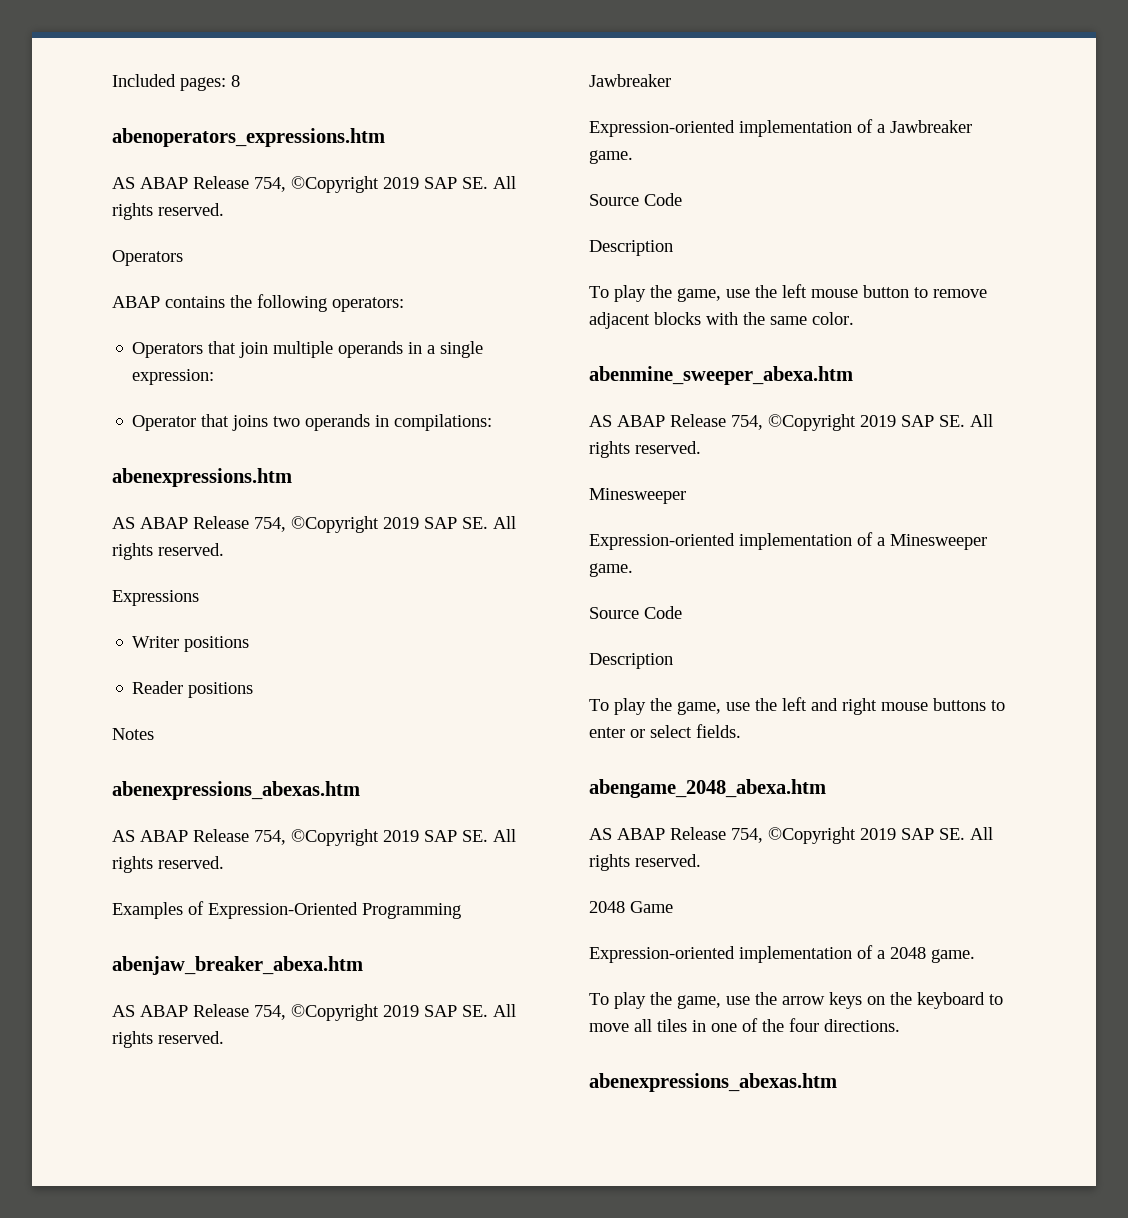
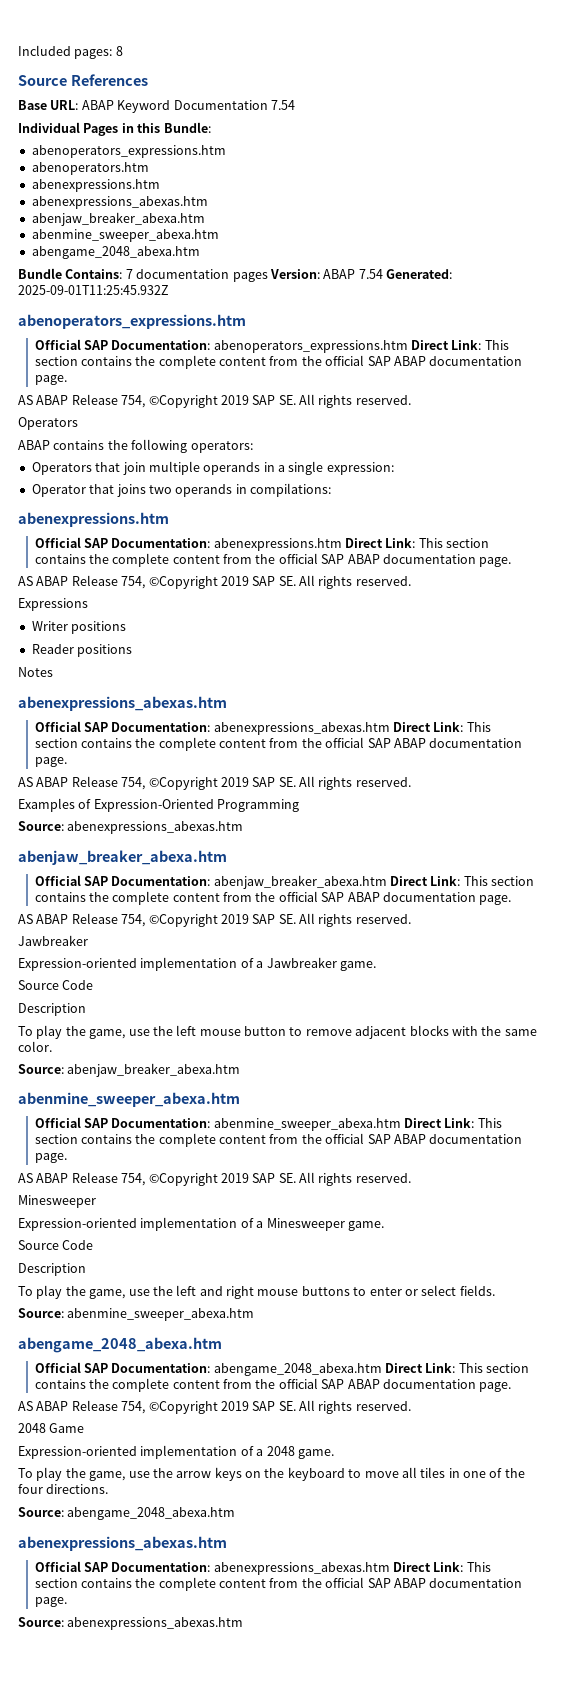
[112,128,385,147] abenoperators_expressions.htm -> [18,74,148,86] [18,100,295,113] [18,122,211,136] [31,145,226,158] [31,162,149,175] [31,179,160,192] [31,196,208,209] [31,212,205,226] [31,229,219,242] [31,246,200,259] [18,268,452,282] [18,285,169,295] [18,314,246,329] [34,339,509,353] [34,355,523,369] [34,375,67,385] Source References // Base URL: ABAP Keyword Documentation 7.54 // Individual Pages in this Bundle: // abenoperators_expressions.htm // abenoperators.htm // abenexpressions.htm // abenexpressions_abexas.htm // abenjaw_breaker_abexa.htm // abenmine_sweeper_abexa.htm // abengame_2048_abexa.htm // Bundle Contains: 7 documentation pages Version: ABAP 7.54 Generated: 2025-09-01T11:25:45.932Z // abenoperators_expressions.htm // Official SAP Documentation: abenoperators_expressions.htm Direct Link: This section contains the complete content from the official SAP ABAP documentation page.
(292, 477) none -> [34,537,490,551] [34,553,512,567] // Official SAP Documentation: abenexpressions.htm Direct Link: This section contains the complete content from the official SAP ABAP documentation page.
(360, 790) none -> [34,721,491,735] [34,737,523,751] [34,757,67,767] // Official SAP Documentation: abenexpressions_abexas.htm Direct Link: This section contains the complete content from the official SAP ABAP documentation page.
[112,956,363,975] // abenjaw_breaker_abexa.htm -> [18,821,244,834] [18,850,227,865] [34,875,535,889] [34,891,512,905] // Source: abenexpressions_abexas.htm // abenjaw_breaker_abexa.htm // Official SAP Documentation: abenjaw_breaker_abexa.htm Direct Link: This section contains the complete content from the official SAP ABAP documentation page.
[589,366,853,385] // abenmine_sweeper_abexa.htm -> [18,1063,241,1077] [18,1092,240,1107] [34,1117,502,1131] [34,1133,523,1147] [34,1153,67,1163] // Source: abenjaw_breaker_abexa.htm // abenmine_sweeper_abexa.htm // Official SAP Documentation: abenmine_sweeper_abexa.htm Direct Link: This section contains the complete content from the official SAP ABAP documentation page.
[589,779,826,798] // abengame_2048_abexa.htm -> [18,1308,255,1321] [18,1337,222,1353] [34,1362,530,1376] [34,1378,512,1392] // Source: abenmine_sweeper_abexa.htm // abengame_2048_abexa.htm // Official SAP Documentation: abengame_2048_abexa.htm Direct Link: This section contains the complete content from the official SAP ABAP documentation page.
[589,1073,837,1092] // abenexpressions_abexas.htm -> [18,1507,236,1520] [18,1536,227,1551] [34,1561,491,1575] [34,1577,523,1591] [34,1597,67,1607] [18,1617,244,1630] // Source: abengame_2048_abexa.htm // abenexpressions_abexas.htm // Official SAP Documentation: abenexpressions_abexas.htm Direct Link: This section contains the complete content from the official SAP ABAP documentation page. // Source: abenexpressions_abexas.htm

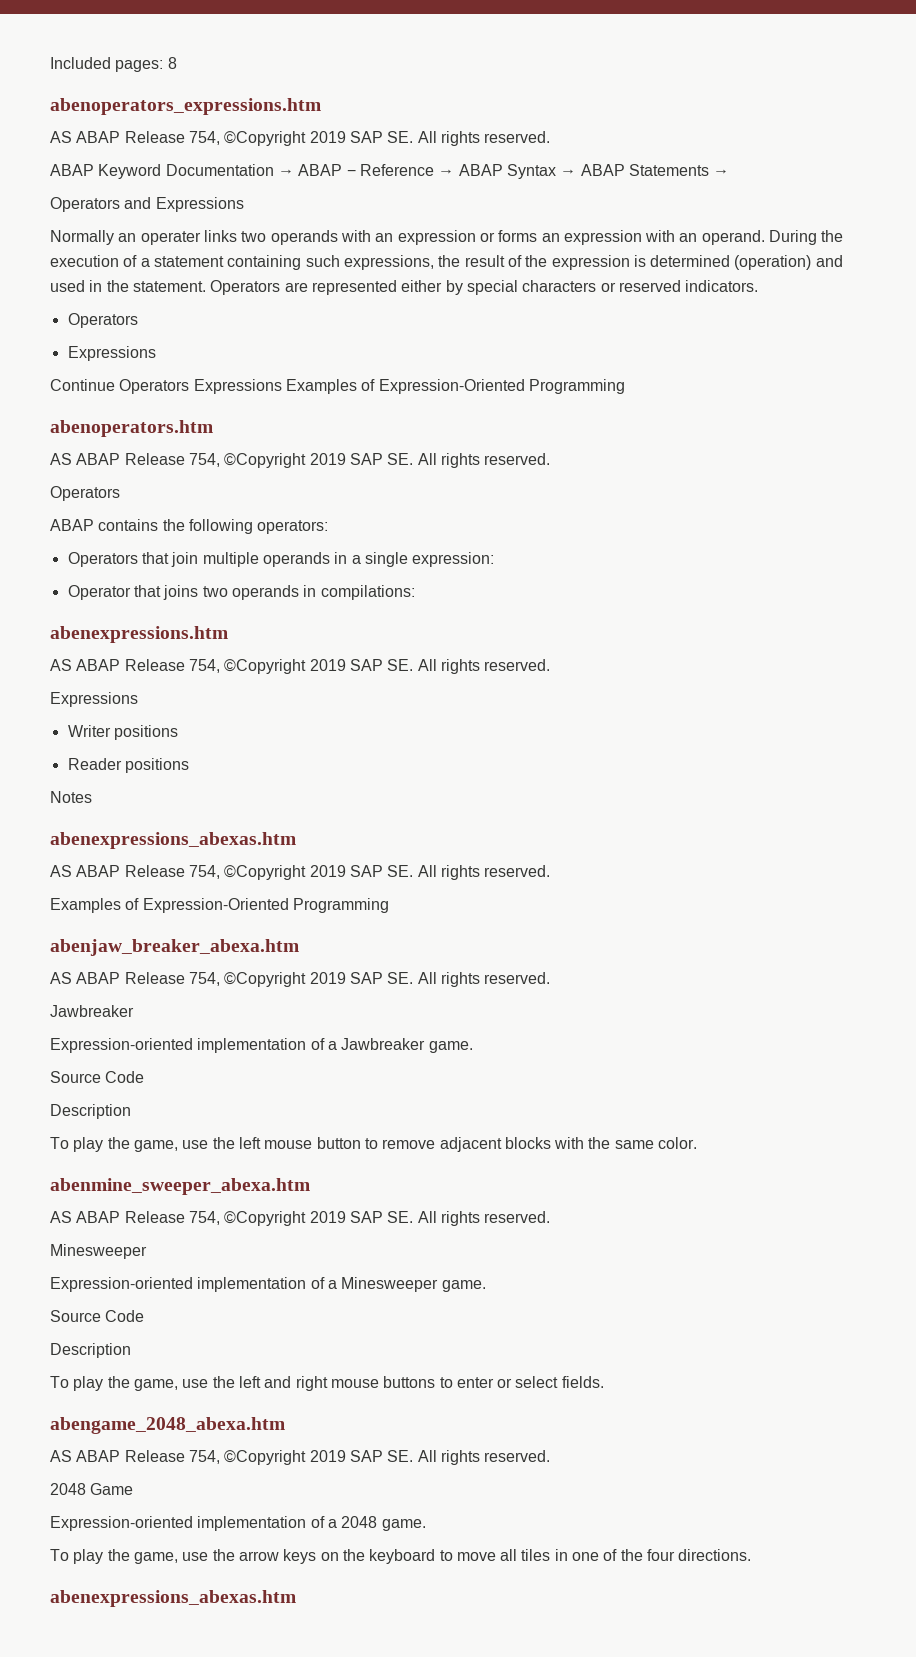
[18,74,148,86] [18,100,295,113] [18,122,211,136] [31,145,226,158] [31,162,149,175] [31,179,160,192] [31,196,208,209] [31,212,205,226] [31,229,219,242] [31,246,200,259] [18,268,452,282] [18,285,169,295] [18,314,246,329] [34,339,509,353] [34,355,523,369] [34,375,67,385] Source References // Base URL: ABAP Keyword Documentation 7.54 // Individual Pages in this Bundle: // abenoperators_expressions.htm // abenoperators.htm // abenexpressions.htm // abenexpressions_abexas.htm // abenjaw_breaker_abexa.htm // abenmine_sweeper_abexa.htm // abengame_2048_abexa.htm // Bundle Contains: 7 documentation pages Version: ABAP 7.54 Generated: 2025-09-01T11:25:45.932Z // abenoperators_expressions.htm // Official SAP Documentation: abenoperators_expressions.htm Direct Link: This section contains the complete content from the official SAP ABAP documentation page. -> [50,98,321,115] [50,131,551,146] [50,164,730,179] [50,197,244,212] [50,230,844,245] [50,255,843,270] [50,280,759,295] [67,313,138,328] [67,346,156,361] [50,379,625,394] [50,420,213,437] abenoperators_expressions.htm // AS ABAP Release 754, ©Copyright 2019 SAP SE. All rights reserved. // ABAP Keyword Documentation → ABAP − Reference → ABAP Syntax → ABAP Statements → // Operators and Expressions // Normally an operater links two operands with an expression or forms an expression with an operand. During the execution of a statement containing such expressions, the result of the expression is determined (operation) and used in the statement. Operators are represented either by special characters or reserved indicators. // Operators // Expressions // Continue Operators Expressions Examples of Expression-Oriented Programming // abenoperators.htm
[34,537,490,551] [34,553,512,567] // Official SAP Documentation: abenexpressions.htm Direct Link: This section contains the complete content from the official SAP ABAP documentation page. -> (228, 634) none
[34,721,491,735] [34,737,523,751] [34,757,67,767] // Official SAP Documentation: abenexpressions_abexas.htm Direct Link: This section contains the complete content from the official SAP ABAP documentation page. -> (296, 840) none
[18,821,244,834] [18,850,227,865] [34,875,535,889] [34,891,512,905] // Source: abenexpressions_abexas.htm // abenjaw_breaker_abexa.htm // Official SAP Documentation: abenjaw_breaker_abexa.htm Direct Link: This section contains the complete content from the official SAP ABAP documentation page. -> [50,939,299,956] // abenjaw_breaker_abexa.htm
[18,1063,241,1077] [18,1092,240,1107] [34,1117,502,1131] [34,1133,523,1147] [34,1153,67,1163] // Source: abenjaw_breaker_abexa.htm // abenmine_sweeper_abexa.htm // Official SAP Documentation: abenmine_sweeper_abexa.htm Direct Link: This section contains the complete content from the official SAP ABAP documentation page. -> [50,1178,310,1195] // abenmine_sweeper_abexa.htm
[18,1308,255,1321] [18,1337,222,1353] [34,1362,530,1376] [34,1378,512,1392] // Source: abenmine_sweeper_abexa.htm // abengame_2048_abexa.htm // Official SAP Documentation: abengame_2048_abexa.htm Direct Link: This section contains the complete content from the official SAP ABAP documentation page. -> [50,1417,285,1434] // abengame_2048_abexa.htm
[18,1507,236,1520] [18,1536,227,1551] [34,1561,491,1575] [34,1577,523,1591] [34,1597,67,1607] [18,1617,244,1630] // Source: abengame_2048_abexa.htm // abenexpressions_abexas.htm // Official SAP Documentation: abenexpressions_abexas.htm Direct Link: This section contains the complete content from the official SAP ABAP documentation page. // Source: abenexpressions_abexas.htm -> [50,1590,296,1607] // abenexpressions_abexas.htm

